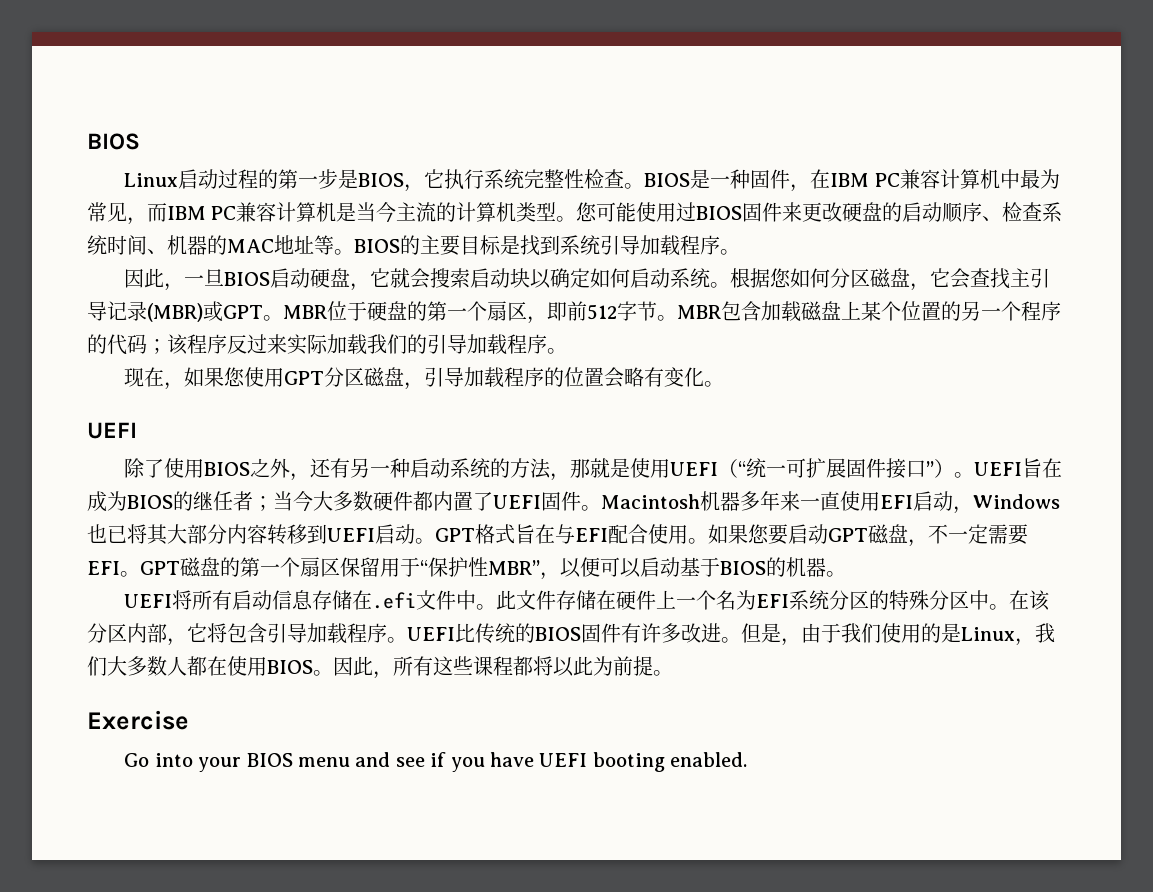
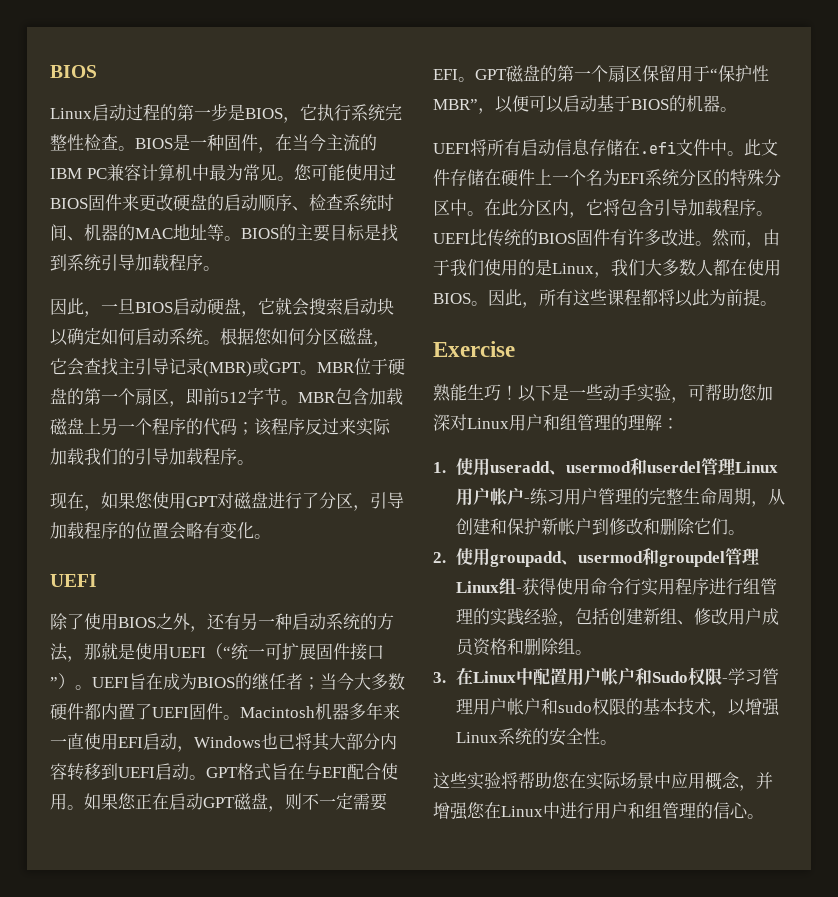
(831, 179) none -> [292,133,377,152] 当今主流的
[127,202,557,225] ，而IBM PC兼容计算机是当今主流的计算机类型 -> (277, 172) none
[861,301,961,321] 某个位置的 -> (101, 426) none
[324,367,405,388] 分区磁盘 -> [217,492,353,510] 对磁盘进行了分区
[768,524,788,545] 要 -> [135,793,169,810] 正在
(928, 543) none -> [285,793,302,810] 则
[1029,590,1051,611] [87,623,167,643] 该分区内部 -> [501,199,569,216] 此分区内
[741,623,781,643] 但是 -> [712,229,746,247] 然而
[124,752,748,772] Go into your BIOS menu and see if you have UEFI booting enabled. -> [433,384,773,403] [433,414,679,431] [433,458,778,476] [455,487,785,507] [455,517,745,535] [433,548,759,567] [455,578,777,596] [455,608,779,627] [455,637,592,656] [433,667,779,686] [455,698,780,717] [455,728,617,746] [433,772,773,791] [433,802,764,820] 熟能生巧！以下是一些动手实验，可帮助您加深对Linux用户和组管理的理解： // 1.使用useradd、usermod和userdel管理Linux用户帐户-练习用户管理的完整生命周期，从创建和保护新帐户到修改和删除它们。 // 2.使用groupadd、usermod和groupdel管理Linux组-获得使用命令行实用程序进行组管理的实践经验，包括创建新组、修改用户成员资格和删除组。 // 3.在Linux中配置用户帐户和Sudo权限-学习管理用户帐户和sudo权限的基本技术，以增强Linux系统的安全性。 // 这些实验将帮助您在实际场景中应用概念，并增强您在Linux中进行用户和组管理的信心。

